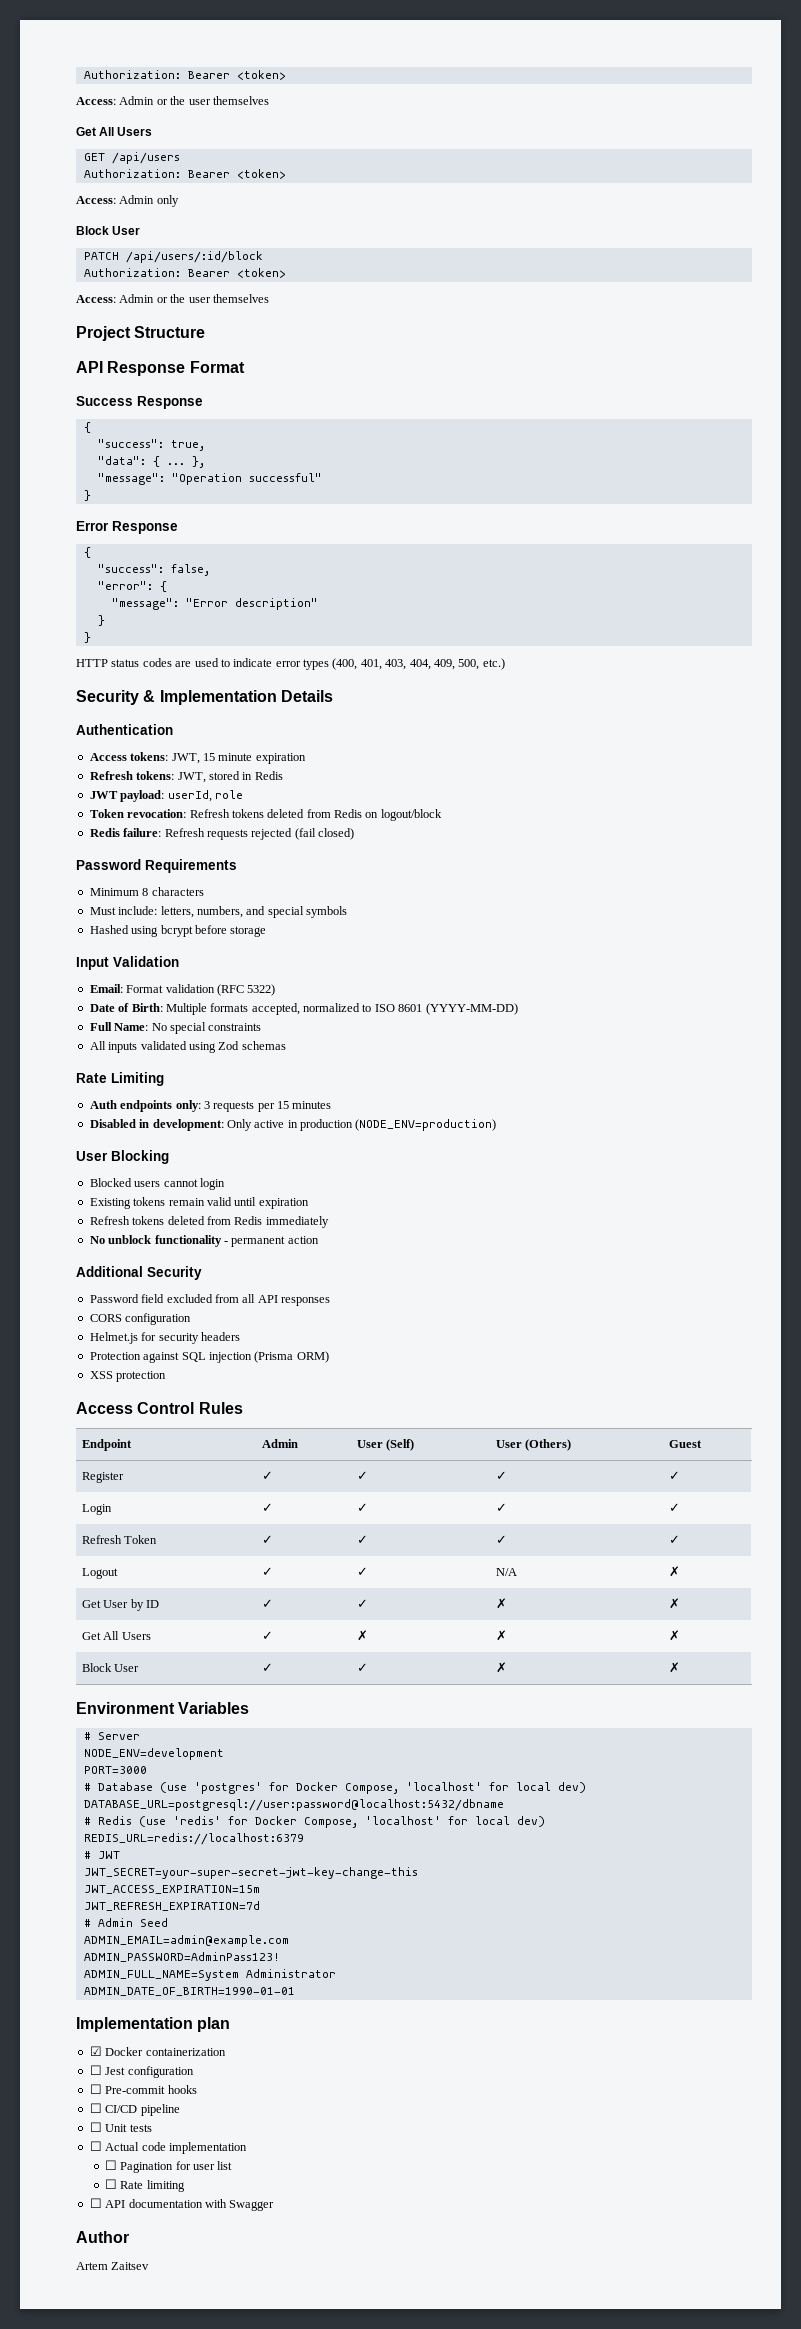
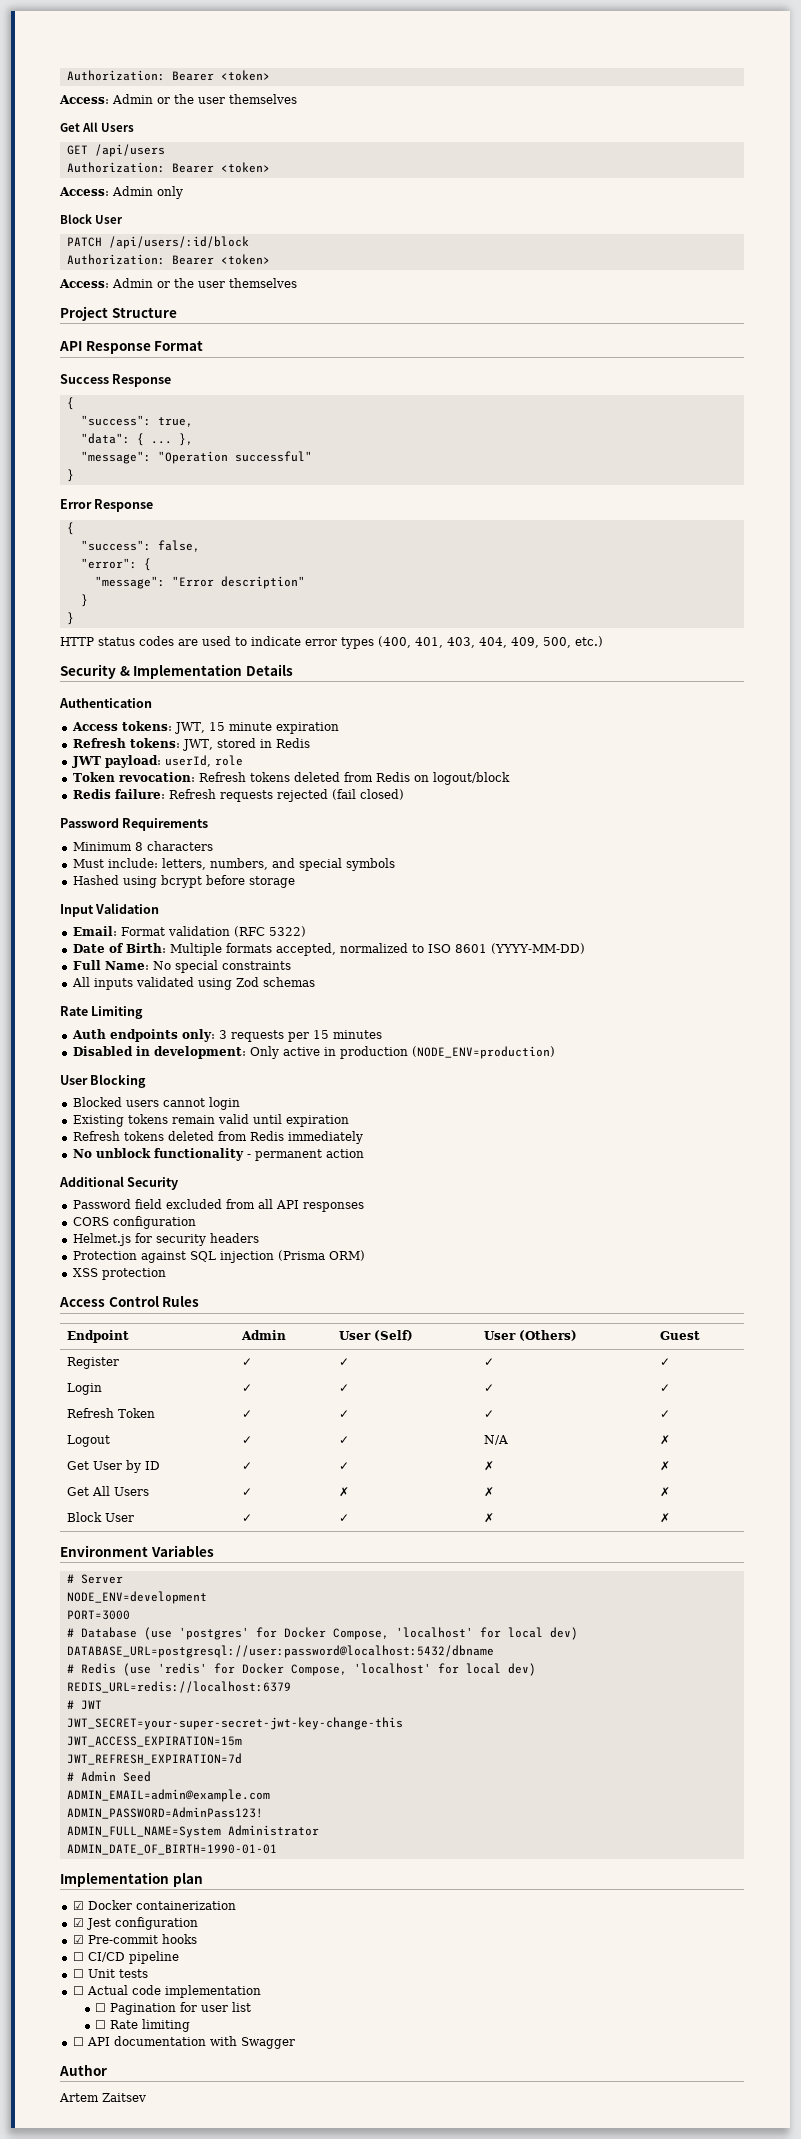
[89,2065,102,2075] ☐ -> [72,1918,84,1927] ☑
[89,2084,102,2094] ☐ -> [72,1935,84,1944] ☑

